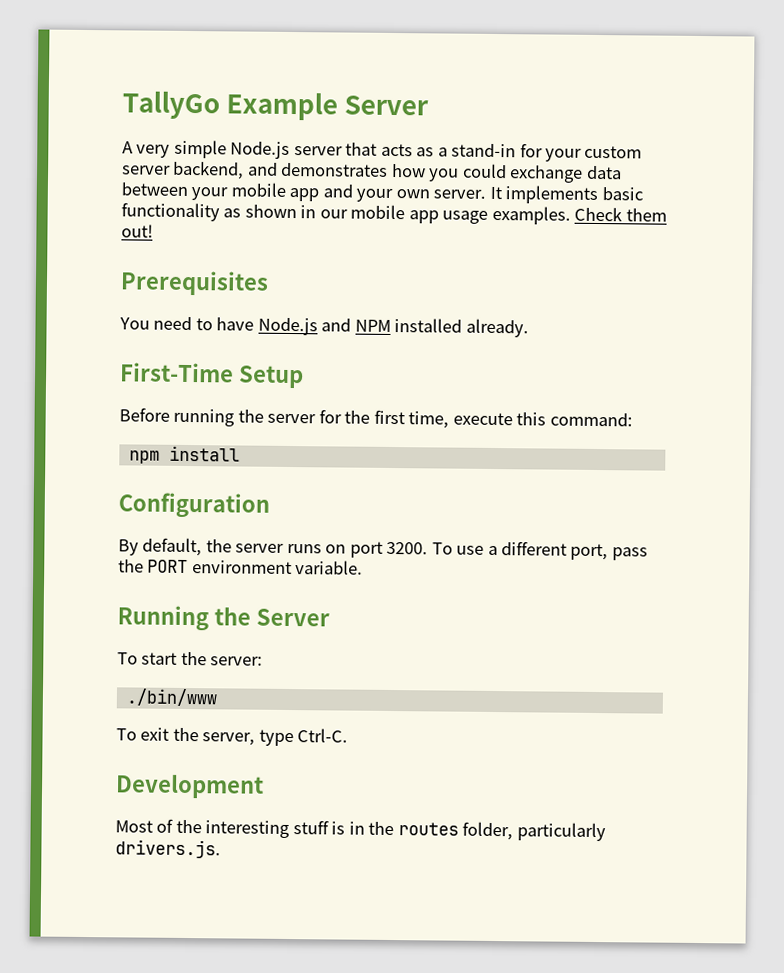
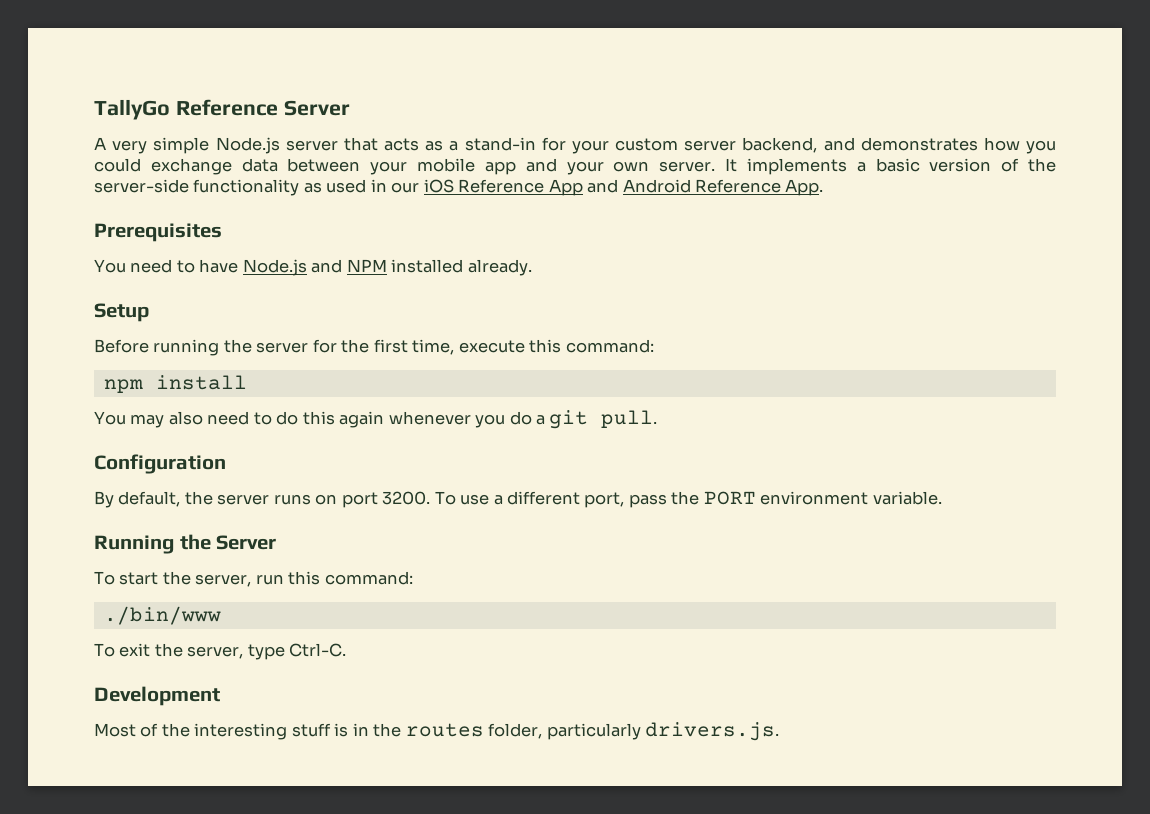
[226,91,339,121] Example -> [175,99,278,116] Reference
[601,187,643,201] basic -> [856,158,1057,172] [94,179,189,193] a basic version of the server-side
[244,204,297,219] shown -> [326,179,367,193] used
[350,204,667,225] [121,224,153,238] mobile app usage examples. Check them out! -> [423,179,824,196] iOS Reference App and Android Reference App.
[120,362,234,383] First-Time -> (532, 267) none
(240, 453) none -> [94,410,658,429] // You may also need to do this again whenever you do a git pull.
[210,656,264,666] server: -> [195,571,413,587] server, run this command:

